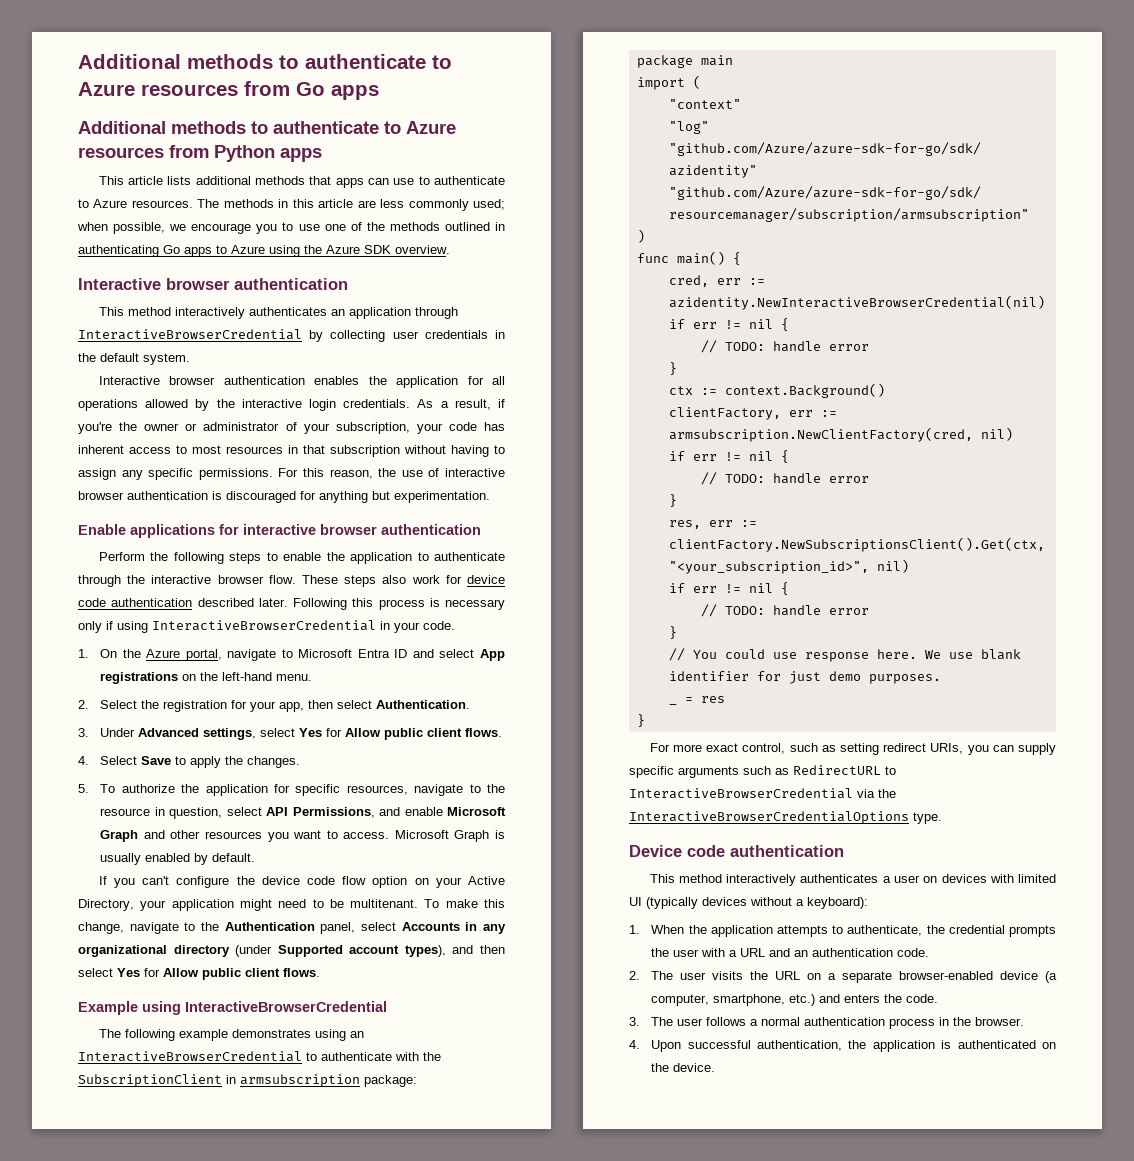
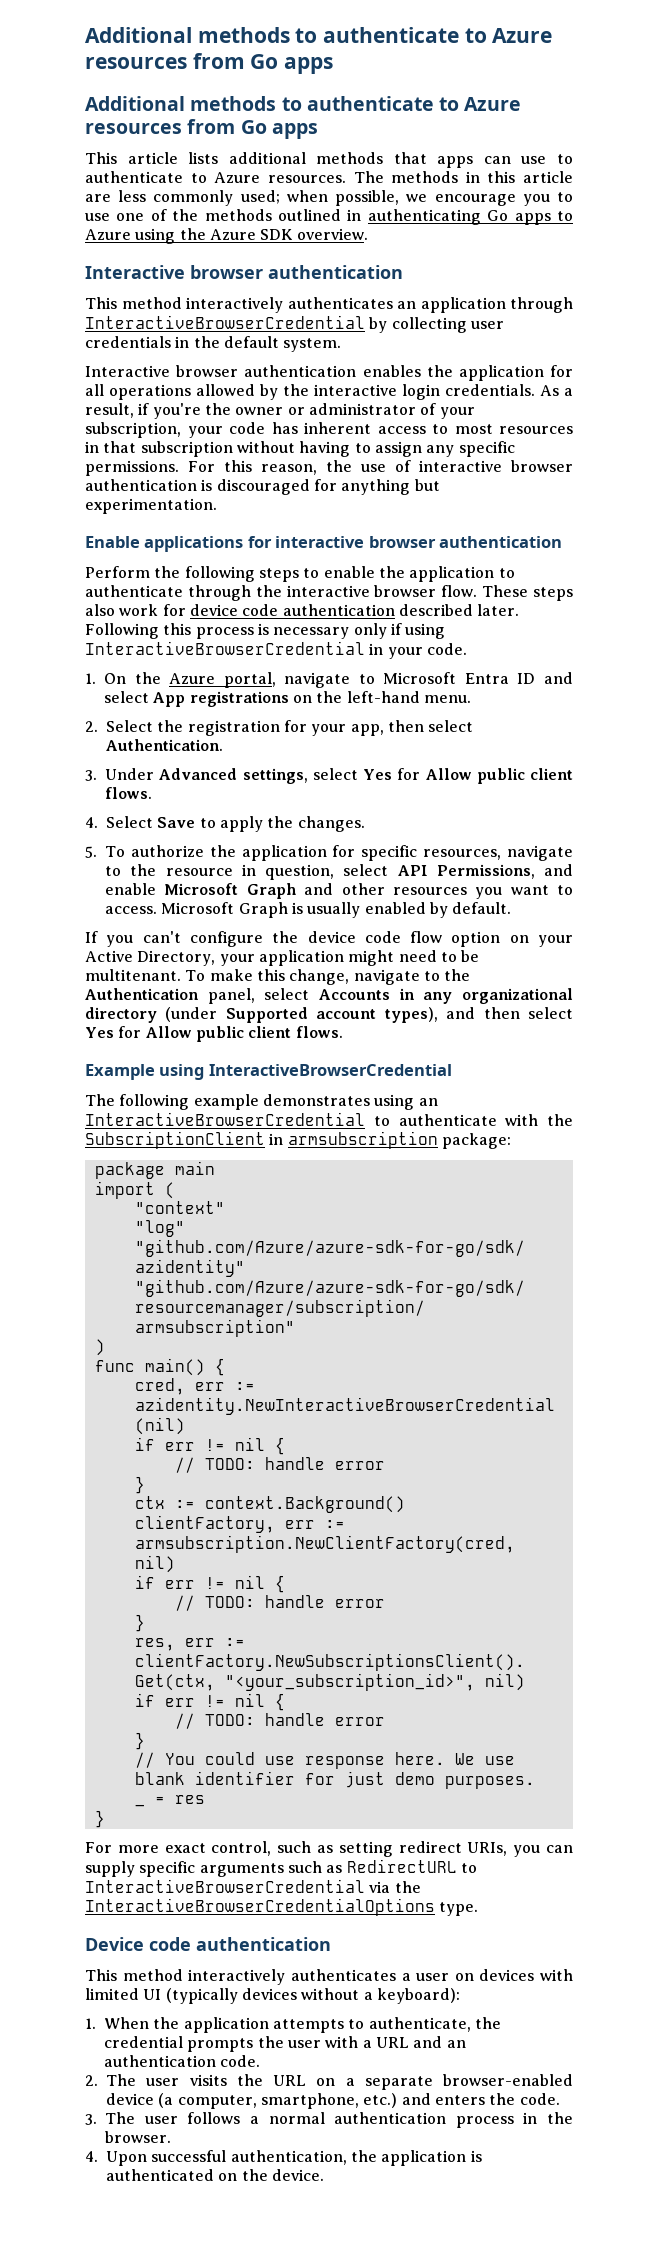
[214,145,275,162] Python -> [240,120,267,134] Go

